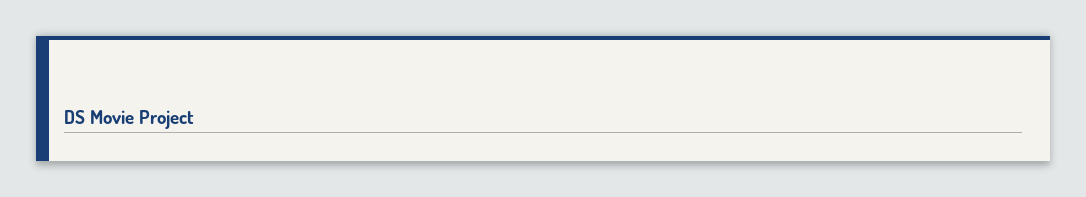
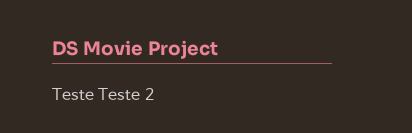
(195, 119) none -> [52,88,154,101] // Teste Teste 2

